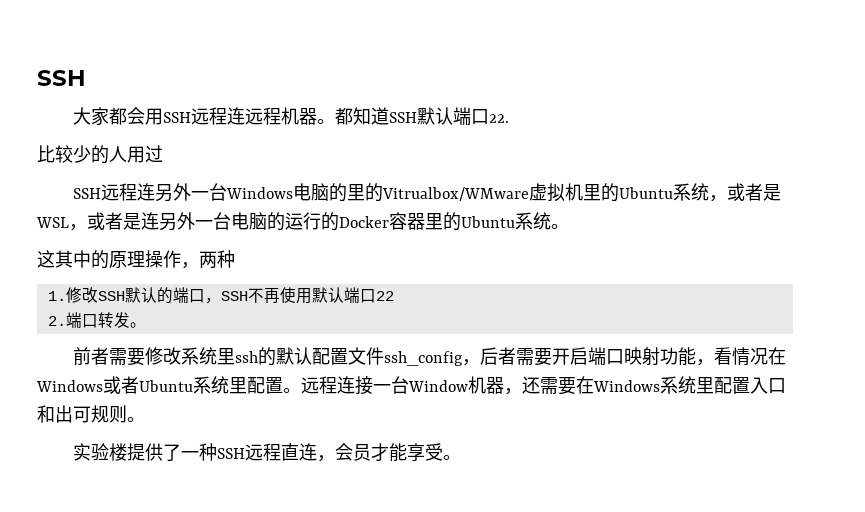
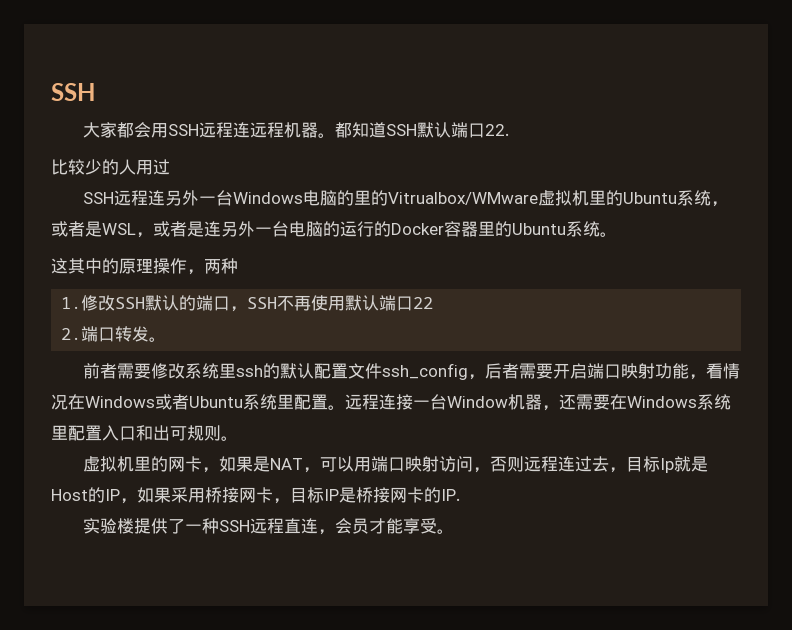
(145, 419) none -> [82,456,708,473] [51,487,460,504] // 虚拟机里的网卡，如果是NAT，可以用端口映射访问，否则远程连过去，目标Ip就是Host的IP，如果采用桥接网卡，目标IP是桥接网卡的IP.

